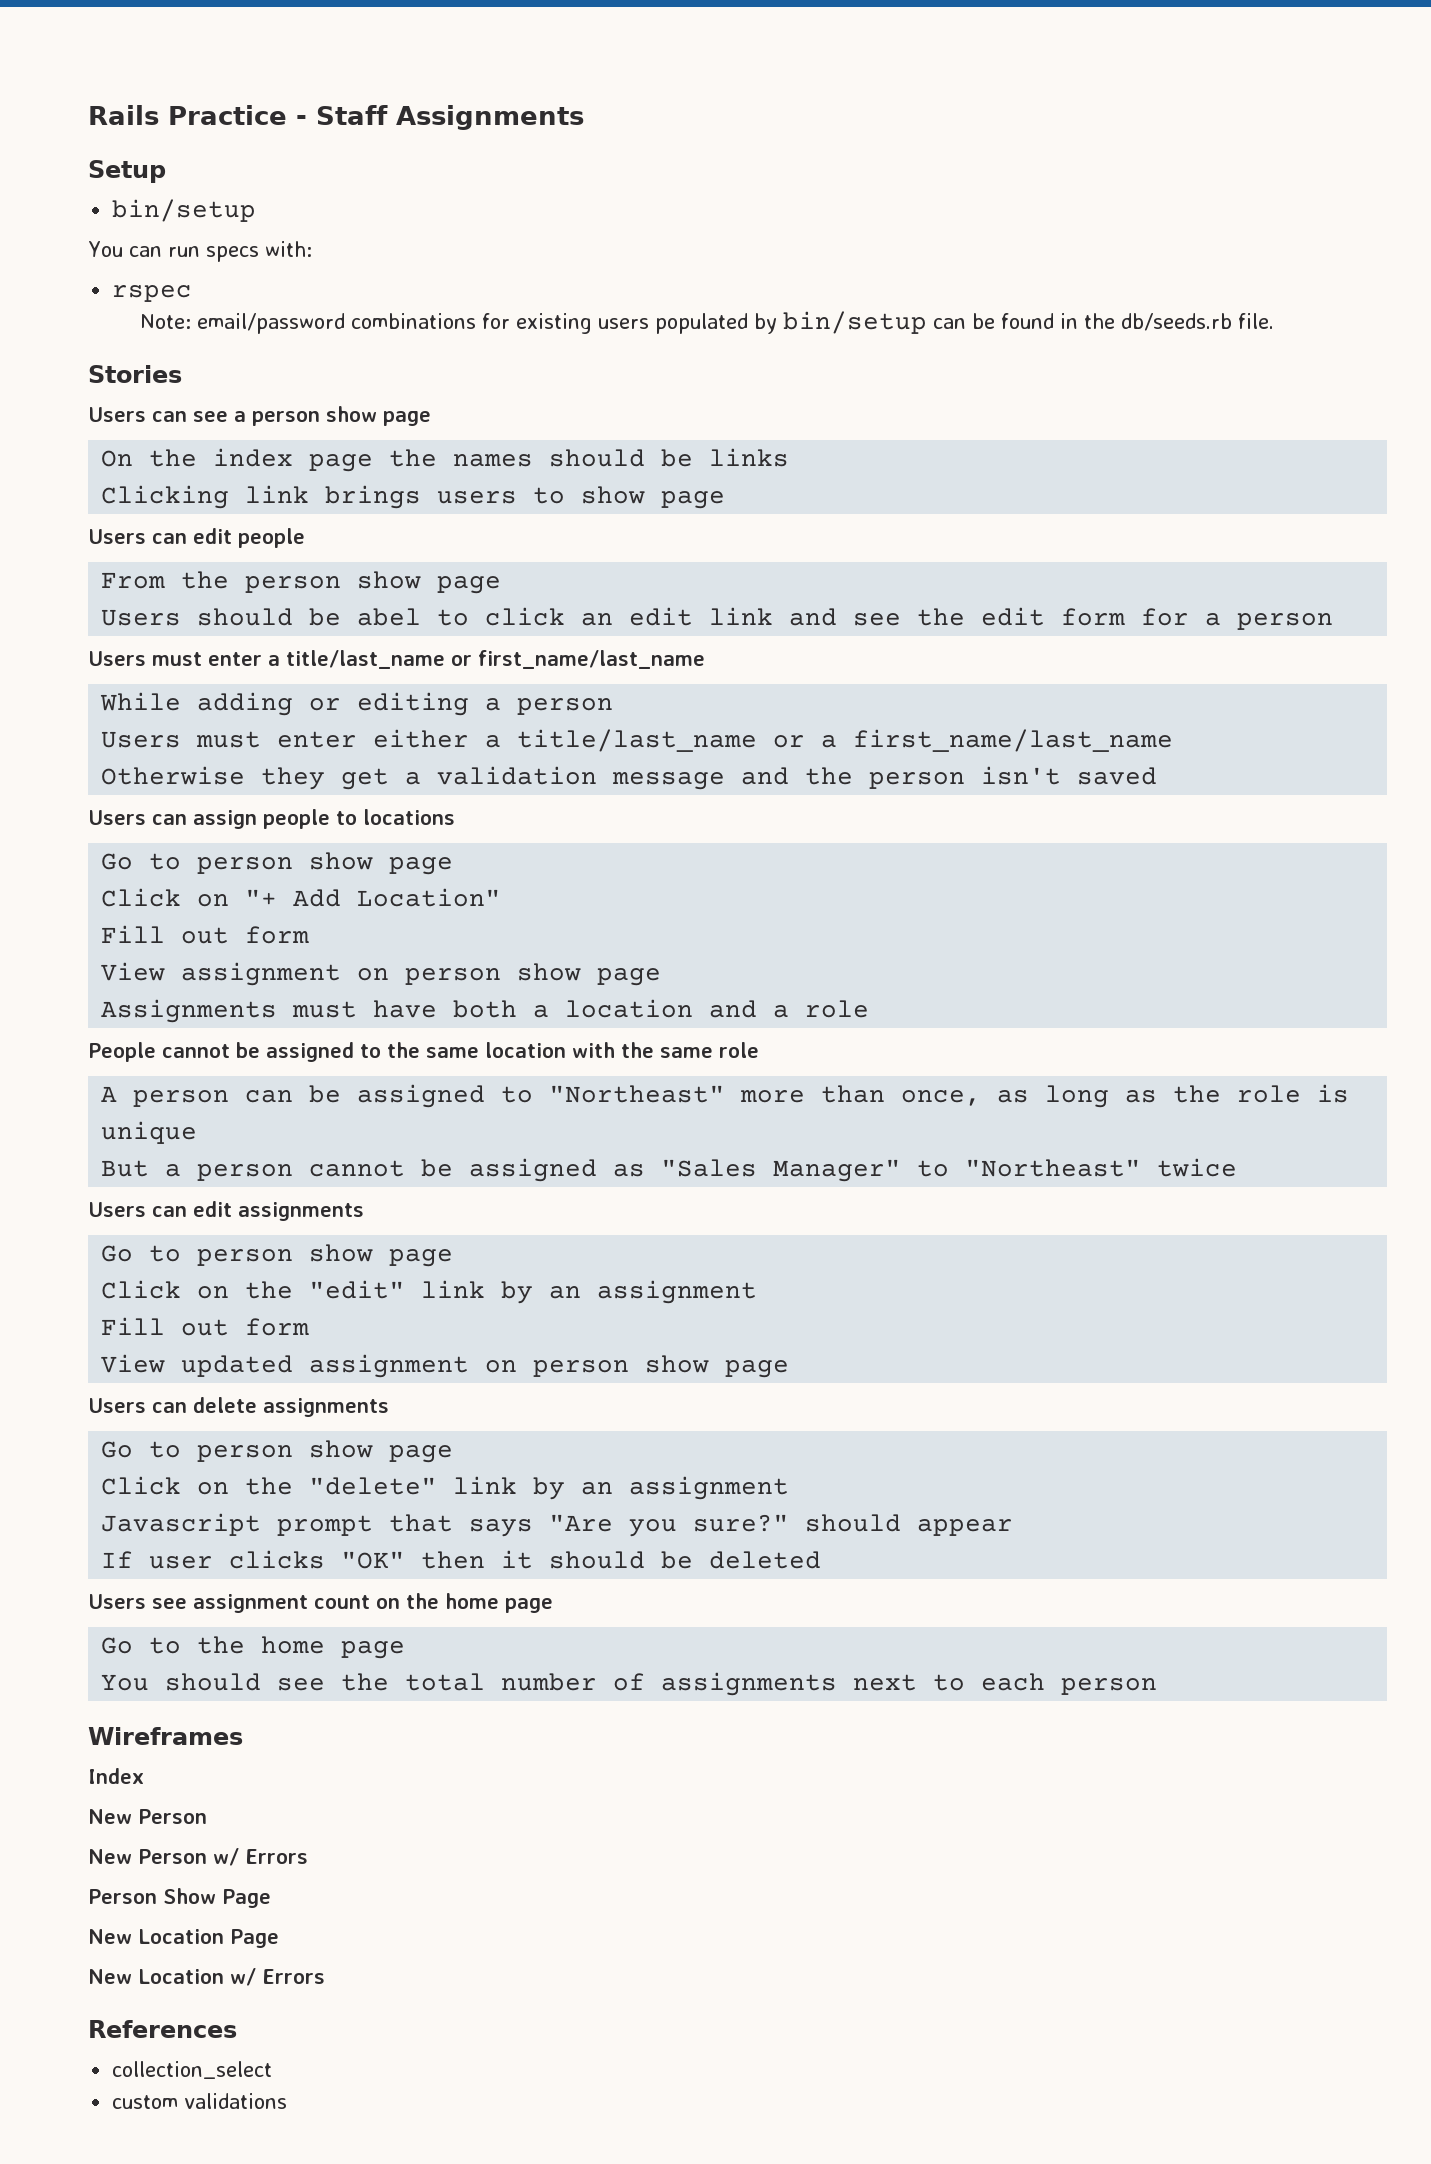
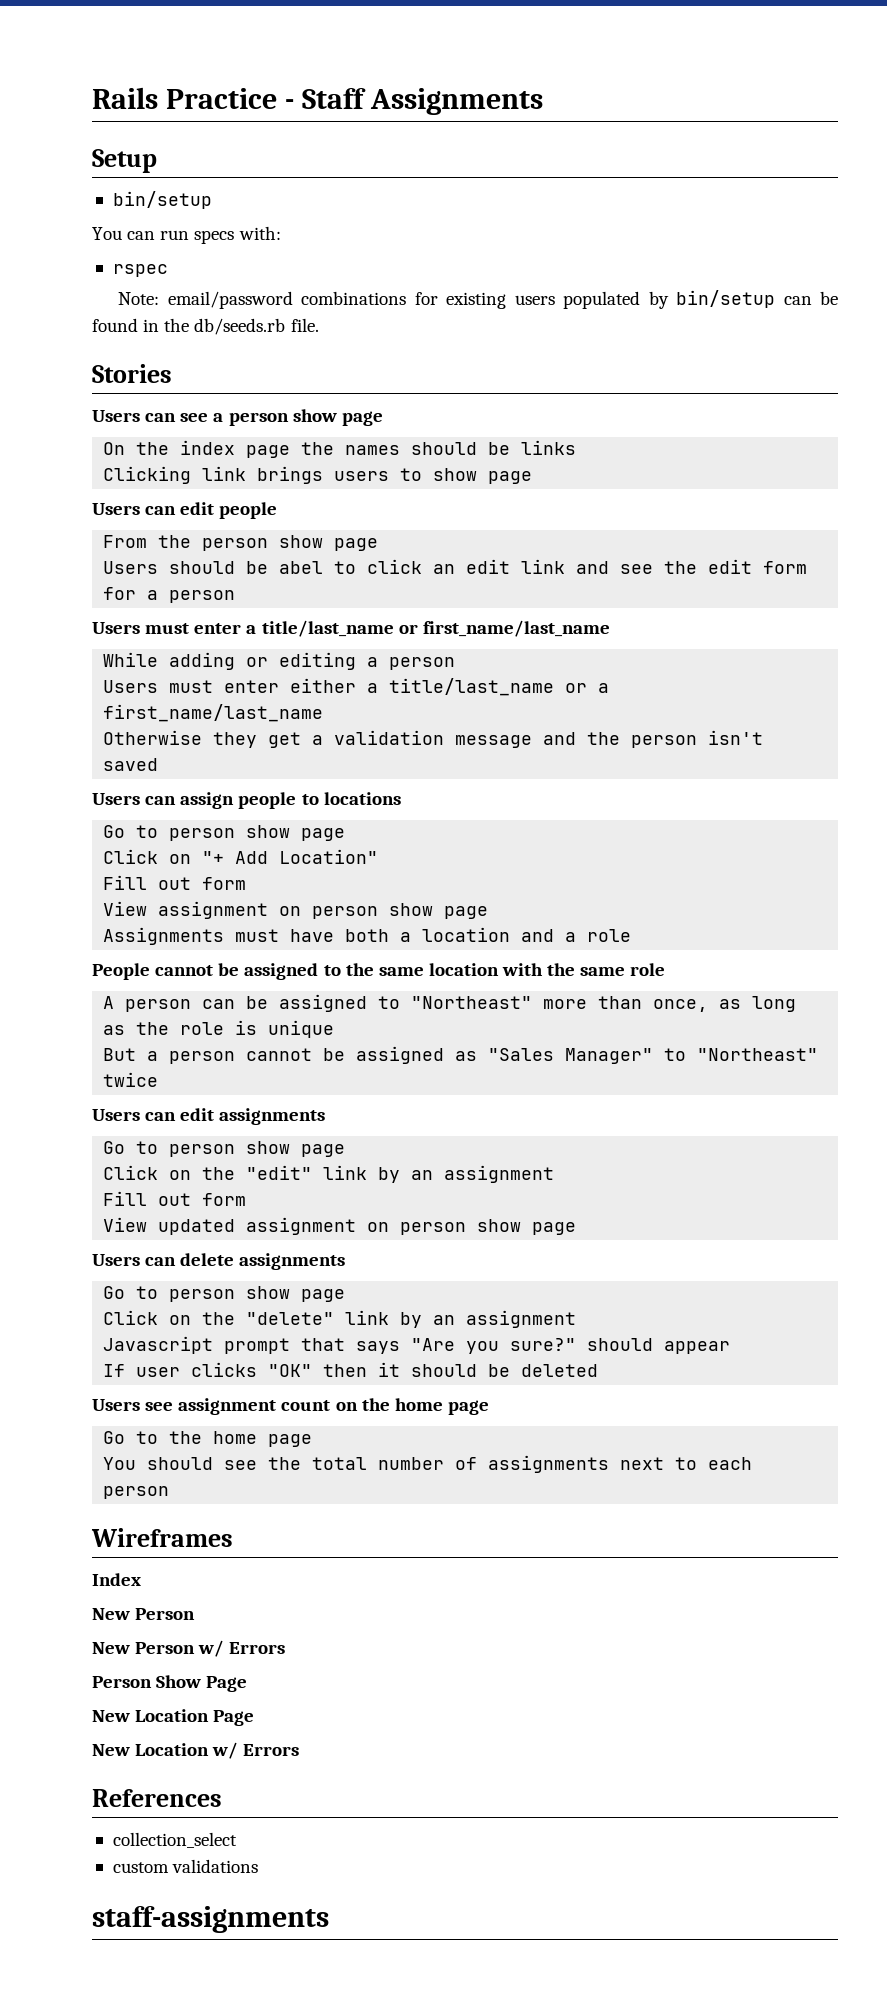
(288, 2101) none -> [92,1906,329,1933] // staff-assignments

